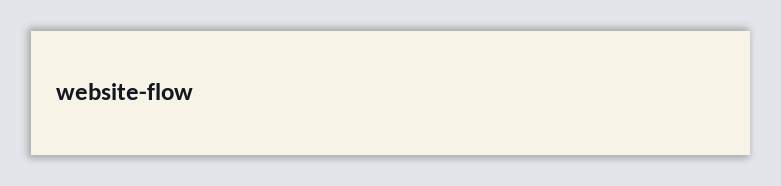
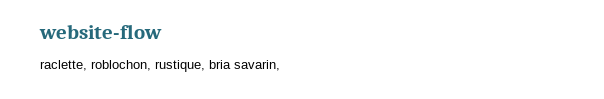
(193, 91) none -> [40,60,280,72] // raclette, roblochon, rustique, bria savarin,

